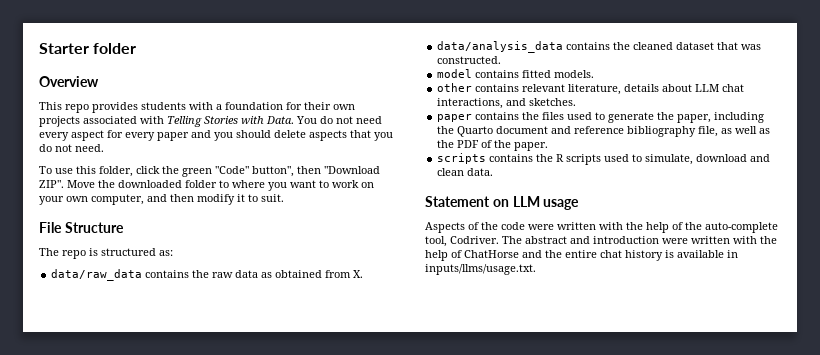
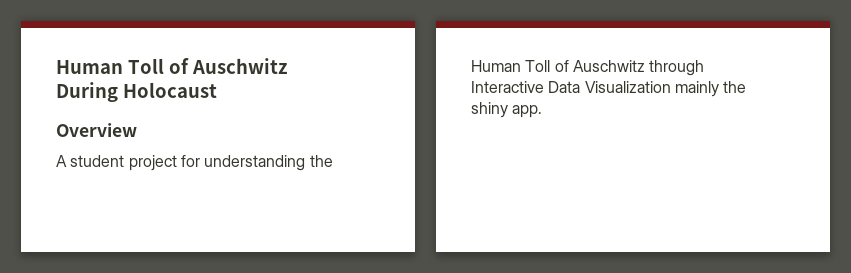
[39,43,137,54] [39,76,99,87] [39,102,355,113] [39,116,382,127] [39,130,393,141] [39,144,104,152] [39,166,380,177] [39,180,374,191] [39,194,284,205] [39,222,124,233] [39,248,173,259] [51,269,364,281] [437,41,762,53] [437,56,502,64] [437,69,595,78] [437,83,745,95] [437,98,577,109] [437,112,765,123] [437,126,771,137] [437,140,549,151] [437,153,771,165] [437,168,494,176] [425,196,580,210] [425,222,778,233] [425,236,777,247] [425,250,738,261] [425,264,536,275] Starter folder // Overview // This repo provides students with a foundation for their own projects associated with Telling Stories with Data. You do not need every aspect for every paper and you should delete aspects that you do not need. // To use this folder, click the green "Code" button", then "Download ZIP". Move the downloaded folder to where you want to work on your own computer, and then modify it to suit. // File Structure // The repo is structured as: // data/raw_data contains the raw data as obtained from X. // data/analysis_data contains the cleaned dataset that was constructed. // model contains fitted models. // other contains relevant literature, details about LLM chat interactions, and sketches. // paper contains the files used to generate the paper, including the Quarto document and reference bibliography file, as well as the PDF of the paper. // scripts contains the R scripts used to simulate, download and clean data. // Statement on LLM usage // Aspects of the code were written with the help of the auto-complete tool, Codriver. The abstract and introduction were written with the help of ChatHorse and the entire chat history is available in inputs/llms/usage.txt. -> [56,58,287,74] [56,82,217,102] [56,123,137,137] [56,155,333,171] [471,60,705,76] [471,81,747,97] [471,102,543,118] Human Toll of Auschwitz During Holocaust // Overview // A student project for understanding the Human Toll of Auschwitz through Interactive Data Visualization mainly the shiny app.

